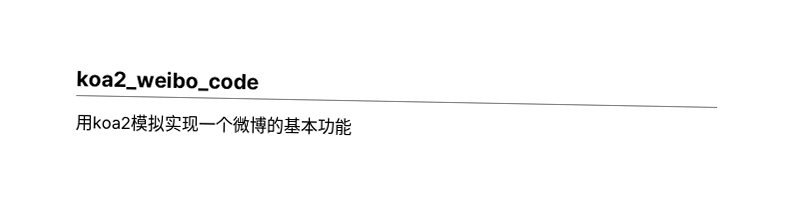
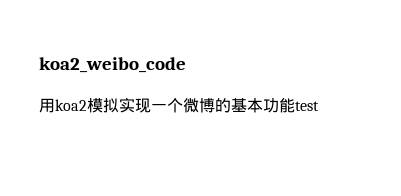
(352, 127) none -> [295,101,319,111] test

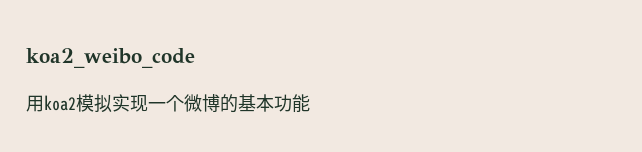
[295,101,319,111] test -> (310, 103) none

